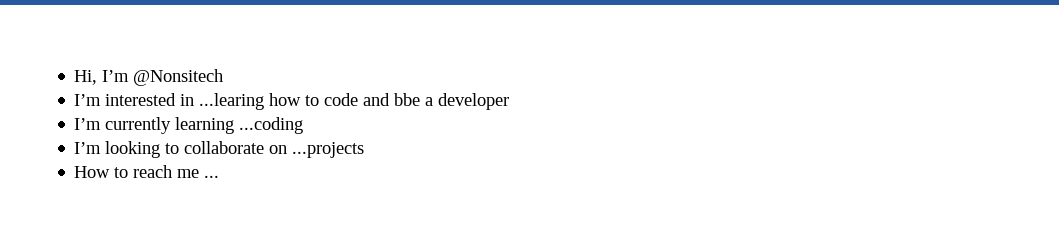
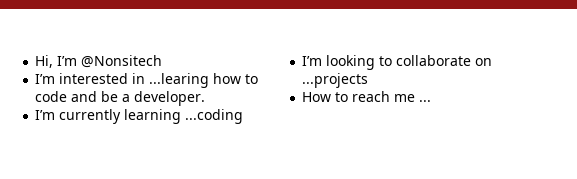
[394,93,510,110] bbe a developer -> [101,91,206,106] be a developer.

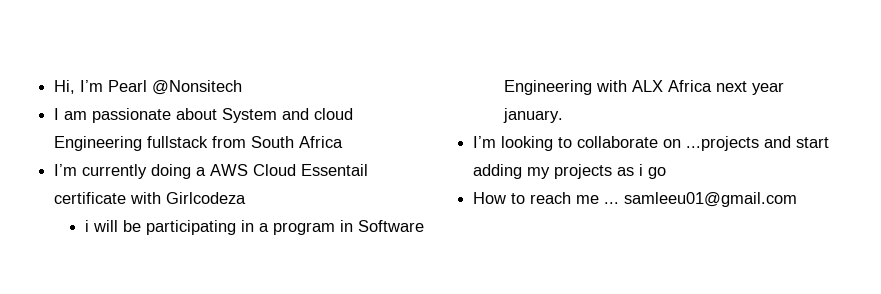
(78, 61) none -> [108,80,148,92] Pearl
[35,73,259,88] [35,91,206,106] [35,109,244,124] I’m interested in ...learing how to code and be a developer. // I’m currently learning ...coding -> [54,108,354,123] [54,136,344,151] [54,164,369,179] [54,192,247,204] [84,220,424,235] [503,80,784,95] [502,108,563,123] I am passionate about System and cloud Engineering fullstack from South Africa // I’m currently doing a AWS Cloud Essentail certificate with Girlcodeza // i will be participating in a program in Software Engineering with ALX Africa next year january.
(369, 80) none -> [764,136,830,148] [473,164,667,179] and start adding my projects as i go
(432, 101) none -> [624,192,798,207] samleeu01@gmail.com

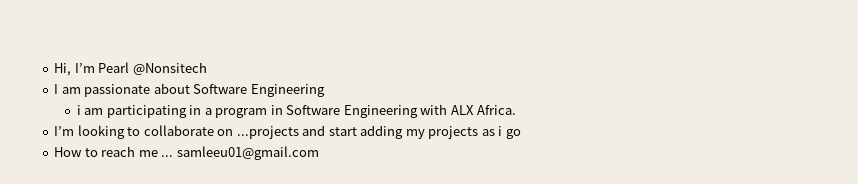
[222,108,354,123] [54,136,344,151] [54,164,369,179] [54,192,247,204] [84,220,141,232] System and cloud Engineering fullstack from South Africa // I’m currently doing a AWS Cloud Essentail certificate with Girlcodeza // i will be -> [193,84,325,97] [76,105,104,115] Software Engineering // i am
[667,80,784,95] [502,108,563,123] Africa next year january. -> [476,105,516,115] Africa.

